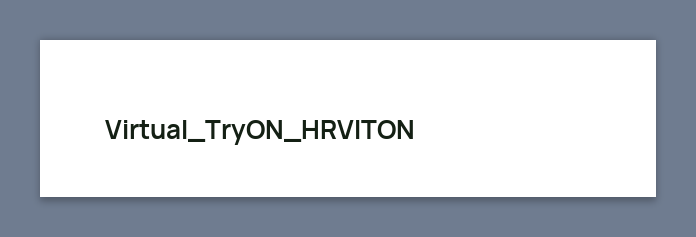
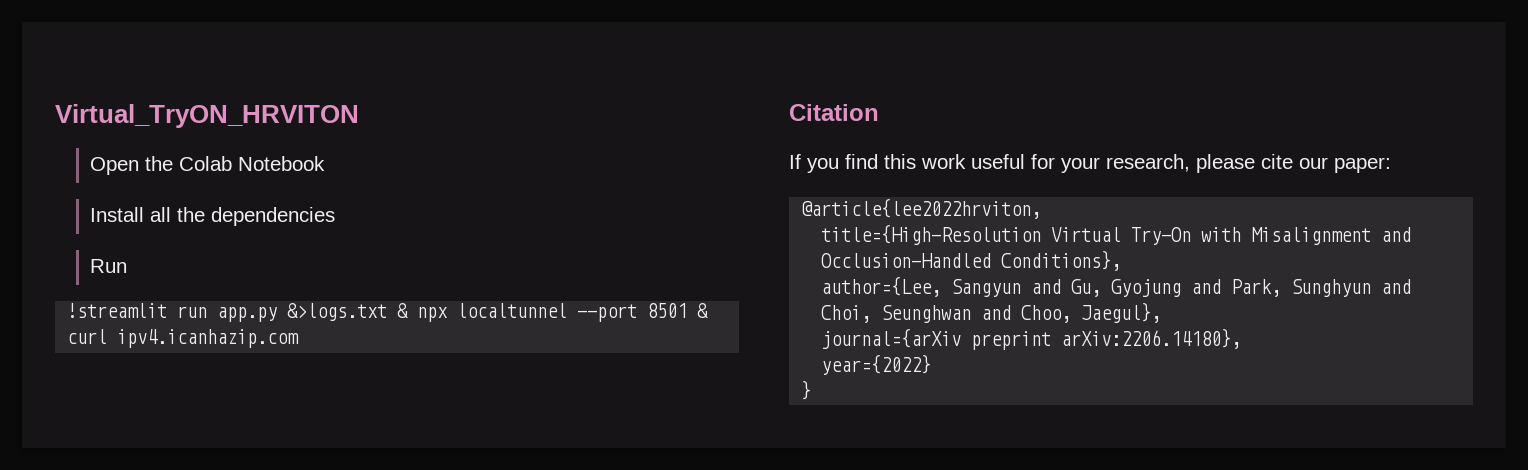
(415, 132) none -> [90,156,326,175] [90,207,336,226] [90,259,128,273] [67,303,709,322] [67,329,300,348] [789,104,879,121] [789,154,1391,173] [801,198,1042,219] [821,224,1412,245] [821,250,1122,271] [821,276,1412,297] [821,302,1162,323] [821,328,1242,350] [821,354,932,375] [801,380,812,400] // Open the Colab Notebook // Install all the dependencies // Run // !streamlit run app.py &>logs.txt & npx localtunnel --port 8501 & curl ipv4.icanhazip.com // Citation // If you find this work useful for your research, please cite our paper: // @article{lee2022hrviton, // title={High-Resolution Virtual Try-On with Misalignment and Occlusion-Handled Conditions}, // author={Lee, Sangyun and Gu, Gyojung and Park, Sunghyun and Choi, Seunghwan and Choo, Jaegul}, // journal={arXiv preprint arXiv:2206.14180}, // year={2022} // }

